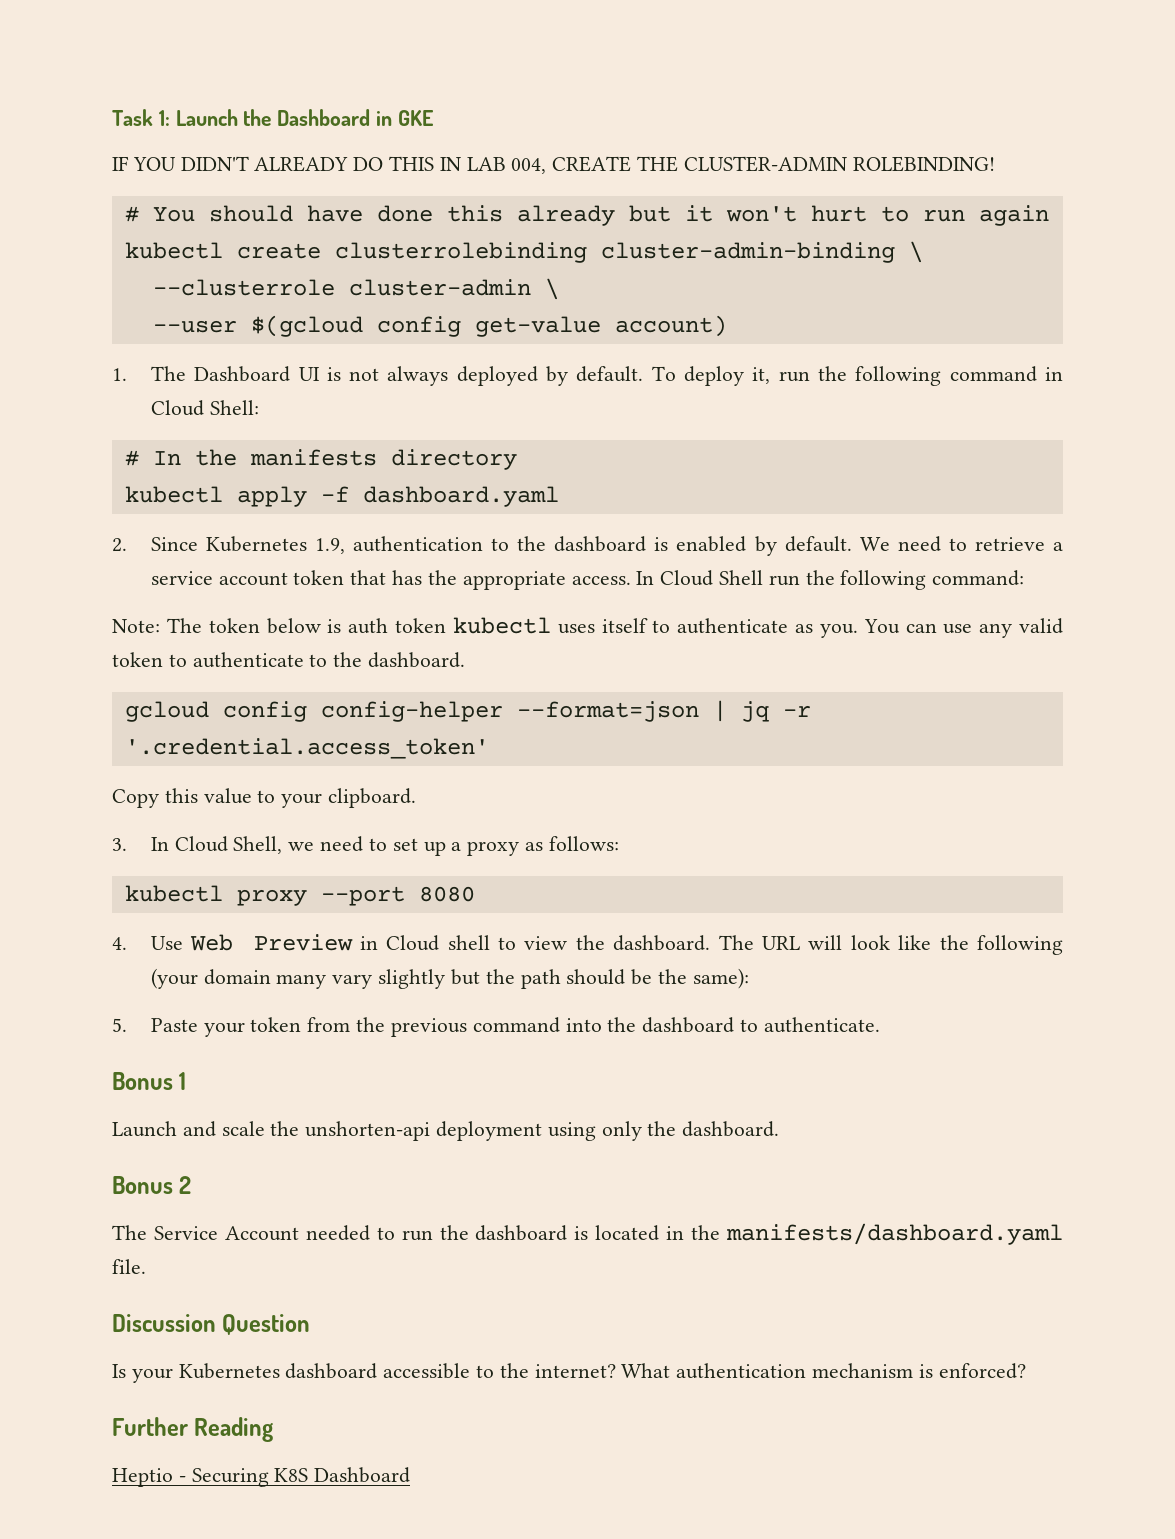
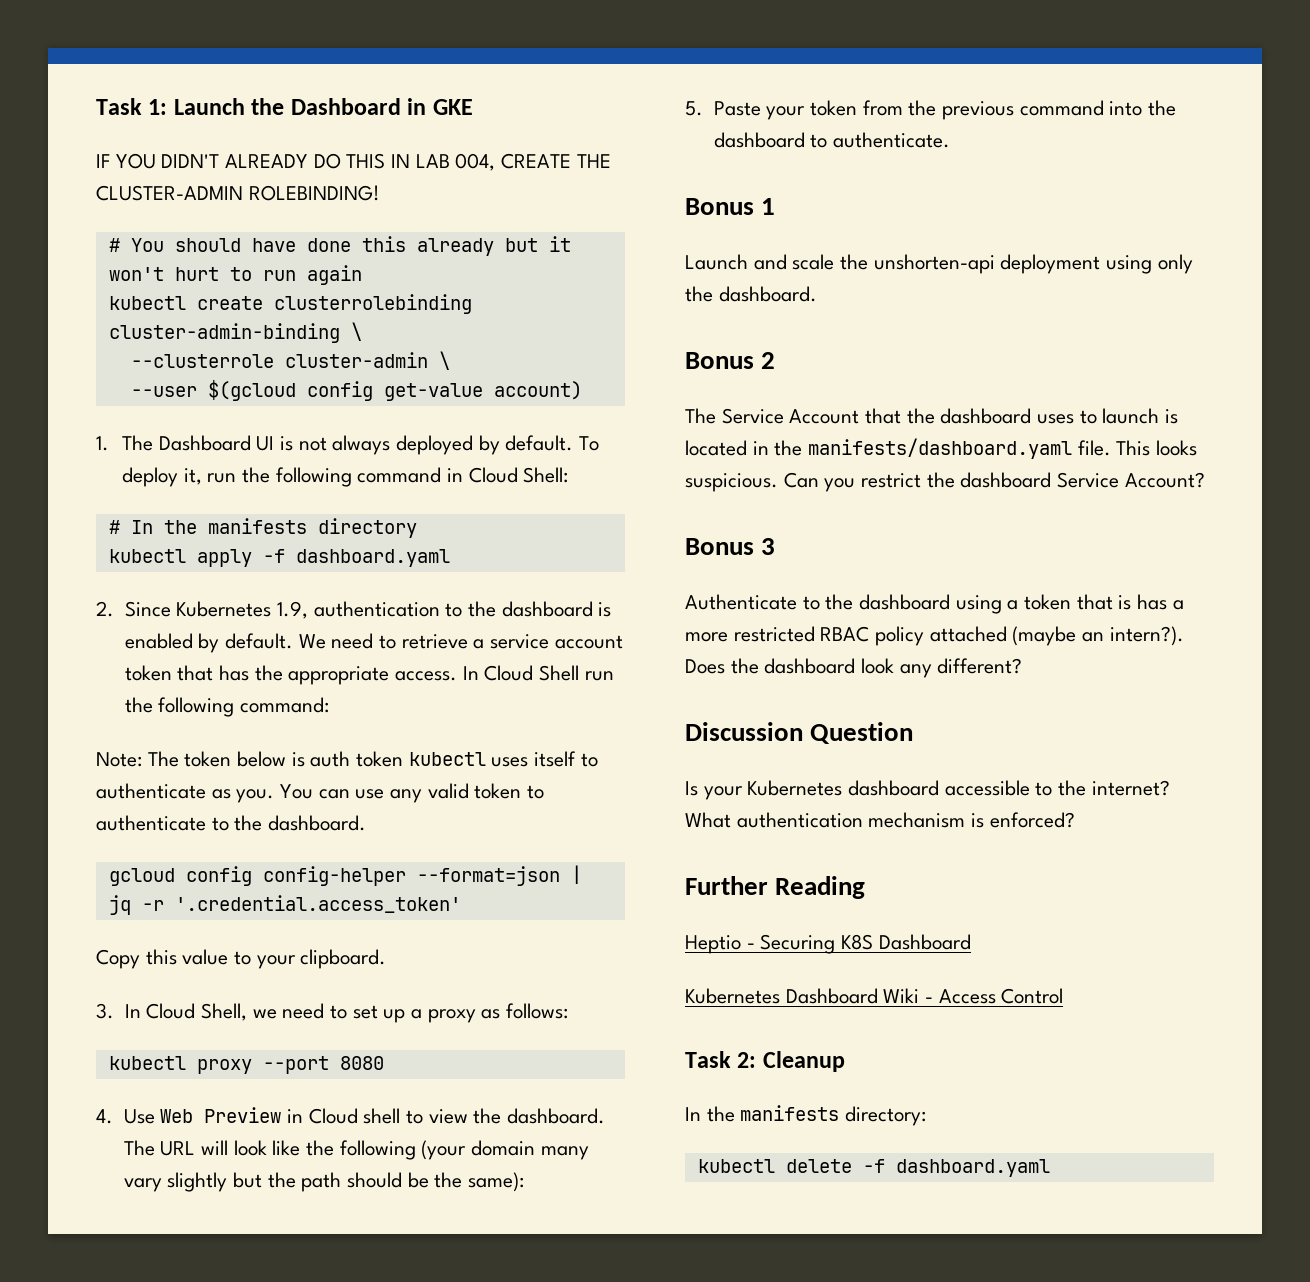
[305,1225,568,1241] needed to run the dashboard -> [865,408,1160,424] that the dashboard uses to launch
(146, 1266) none -> [1116,440,1198,456] [685,472,1205,492] [685,538,776,555] [685,594,1184,614] [685,626,1184,646] [685,658,1023,678] This looks suspicious. Can you restrict the dashboard Service Account? // Bonus 3 // Authenticate to the dashboard using a token that is has a more restricted RBAC policy attached (maybe an intern?). Does the dashboard look any different?
(411, 1475) none -> [685,988,1064,1004] [685,1051,845,1072] [685,1105,927,1126] [697,1159,1050,1177] // Kubernetes Dashboard Wiki - Access Control // Task 2: Cleanup // In the manifests directory: // kubectl delete -f dashboard.yaml

